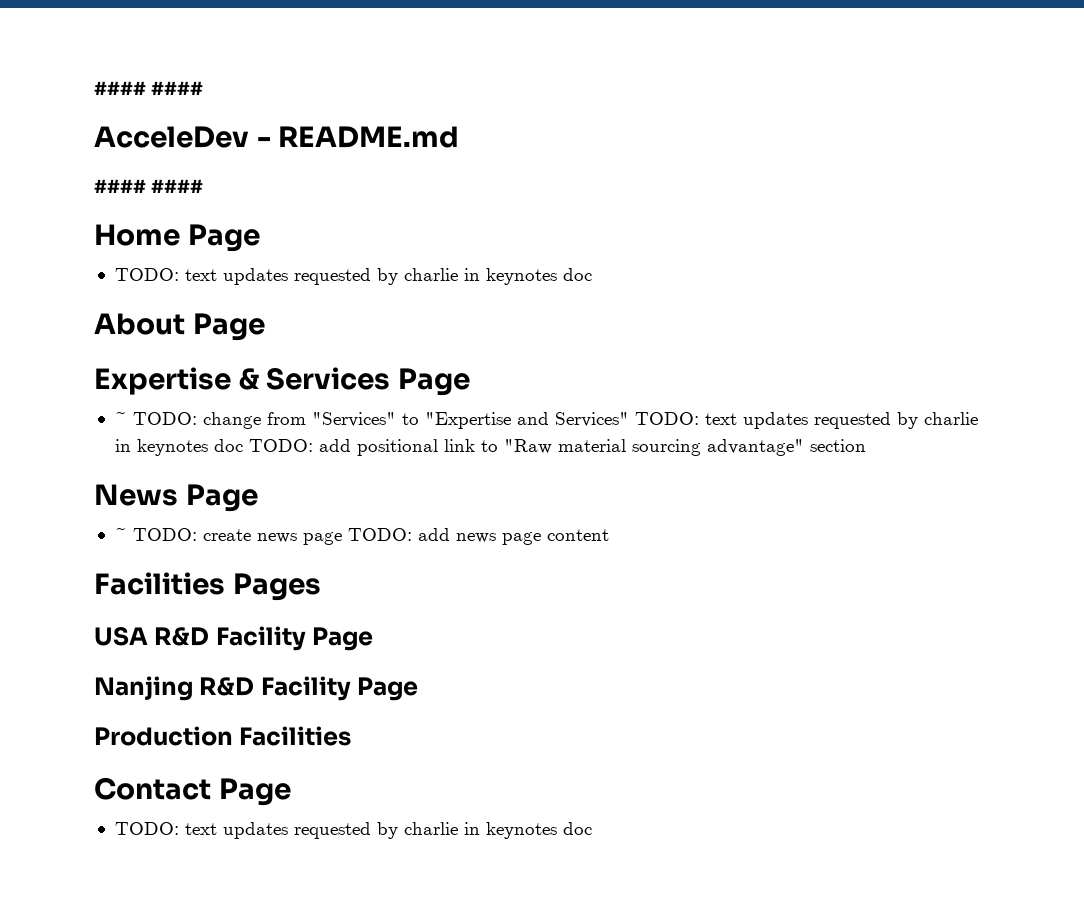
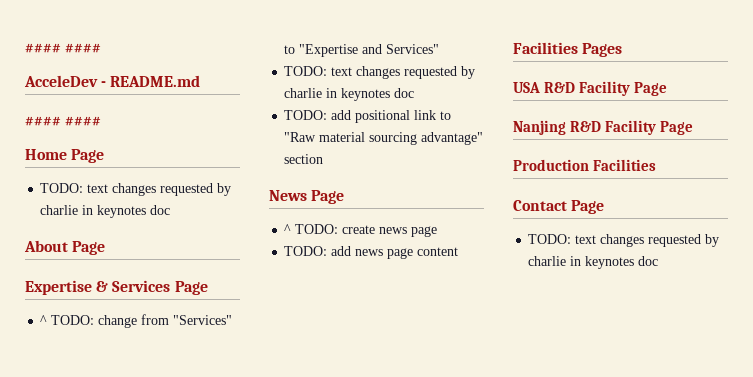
[222,268,288,285] updates -> [112,183,157,196] changes
[114,412,127,425] ~ -> [40,315,48,325] ^
[634,412,978,429] [114,439,243,456] TODO: text updates requested by charlie in keynotes doc -> [284,66,476,79] [284,88,415,101] // TODO: text changes requested by charlie in keynotes doc //
[114,528,127,541] ~ -> [284,224,292,234] ^
(342, 538) none -> (438, 231) //
[222,822,288,839] updates -> [600,234,645,247] changes

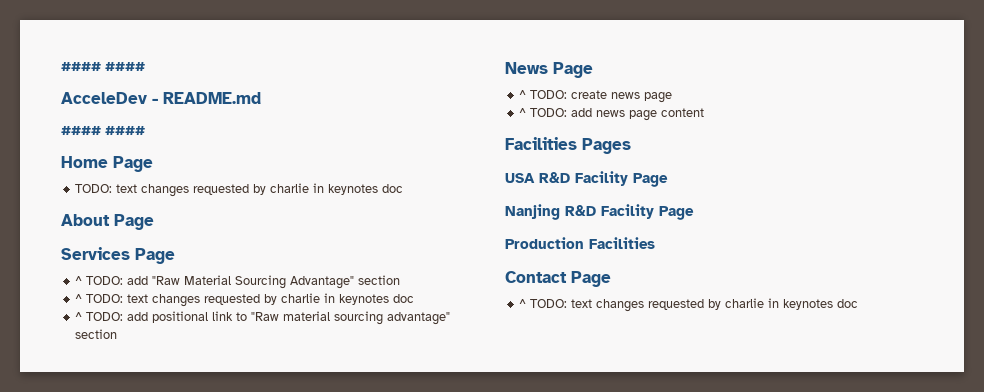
[25,280,109,295] Expertise & -> (154, 222) none
[98,314,233,328] [284,44,440,57] [284,66,476,79] [284,88,415,101] change from "Services" to "Expertise and Services" // TODO: text changes requested by charlie in keynotes doc // -> [127,275,401,289] [75,293,415,307] [75,312,83,321] add "Raw Material Sourcing Advantage" section // ^ TODO: text changes requested by charlie in keynotes doc // ^
(438, 231) none -> [519,108,527,117] ^
(605, 207) none -> [519,299,527,308] ^

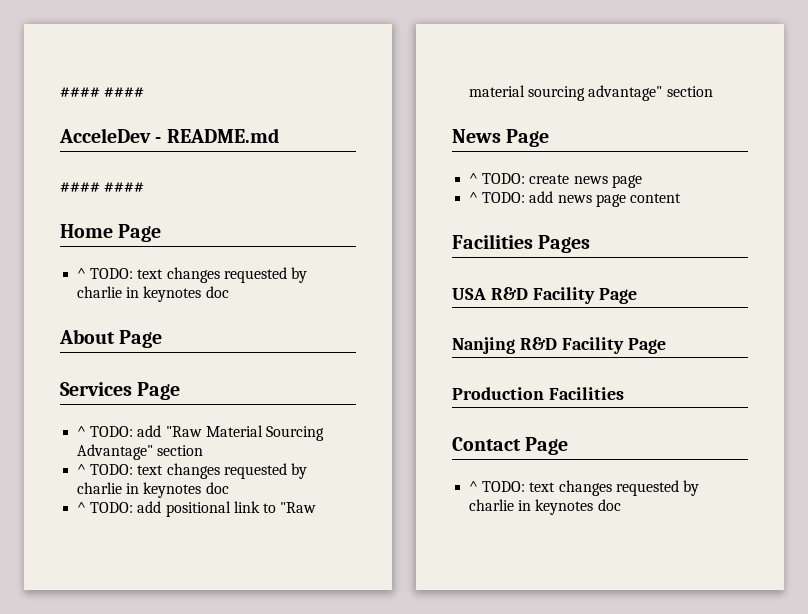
(153, 164) none -> [77,268,87,279] ^

